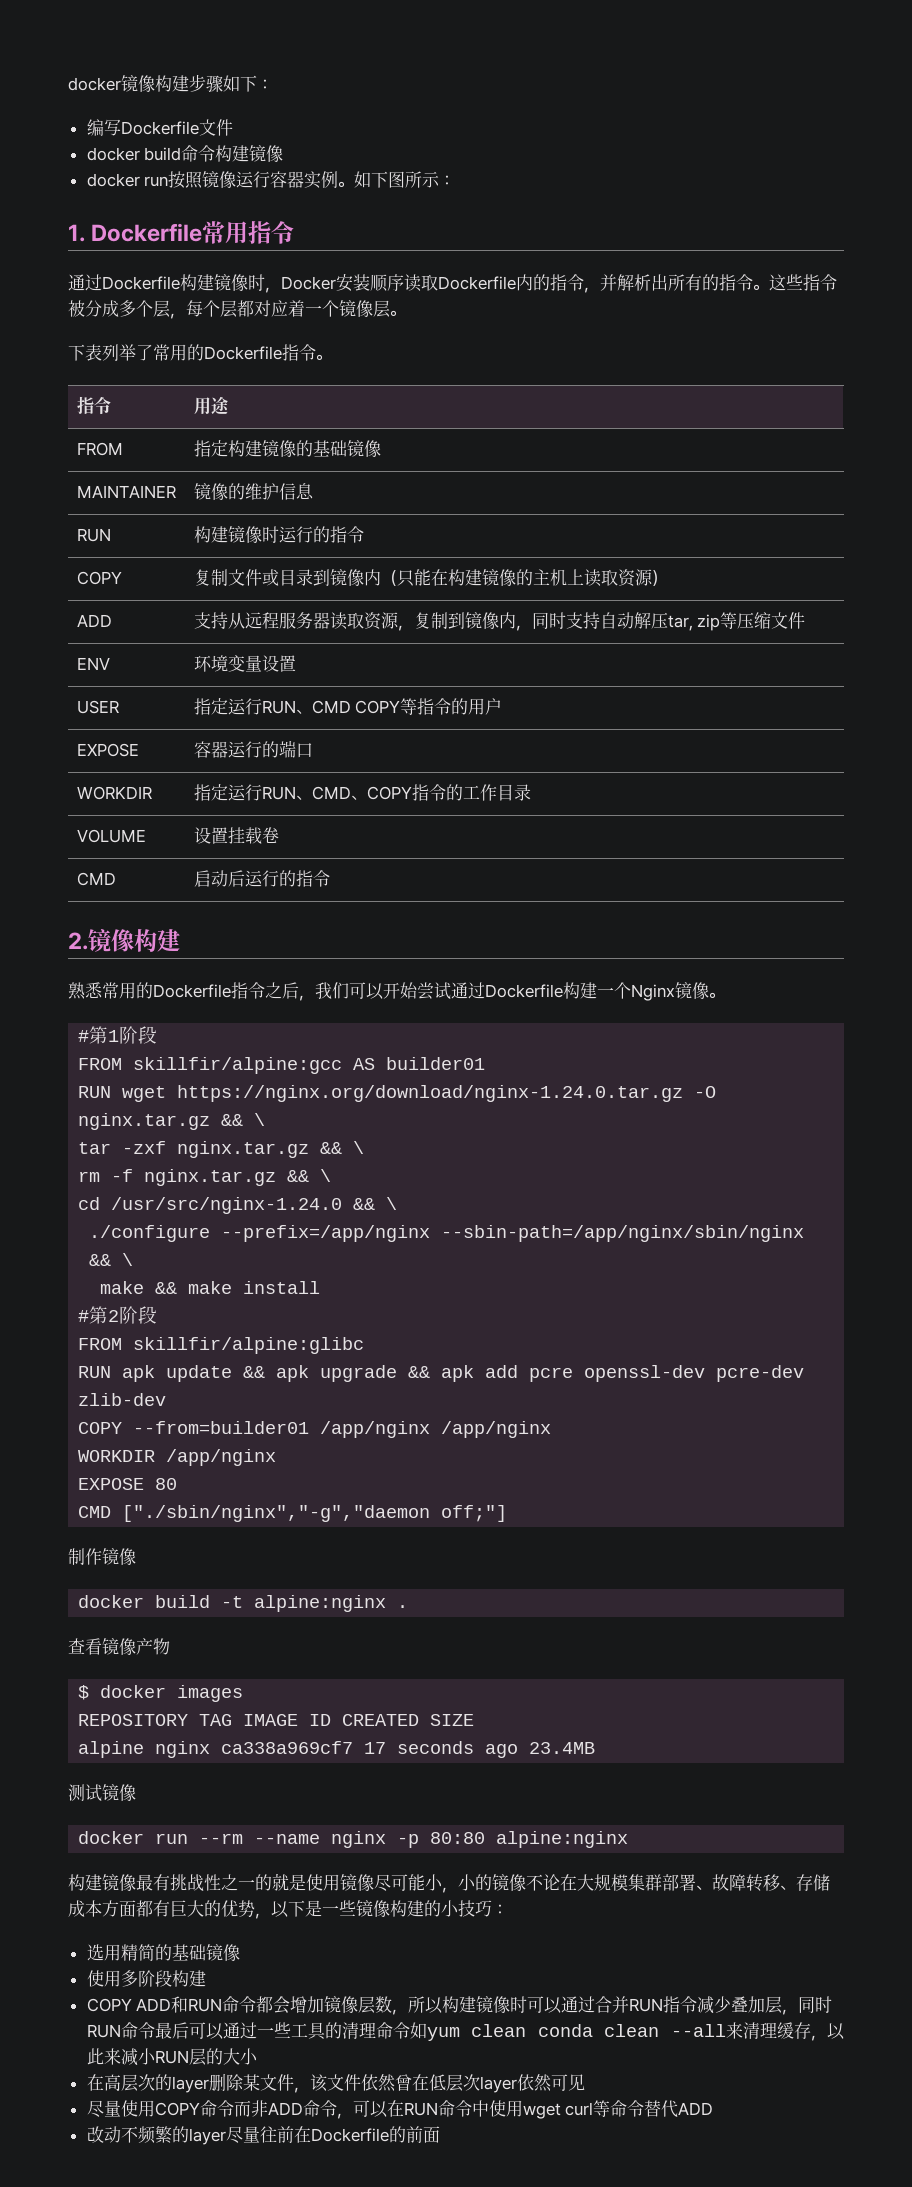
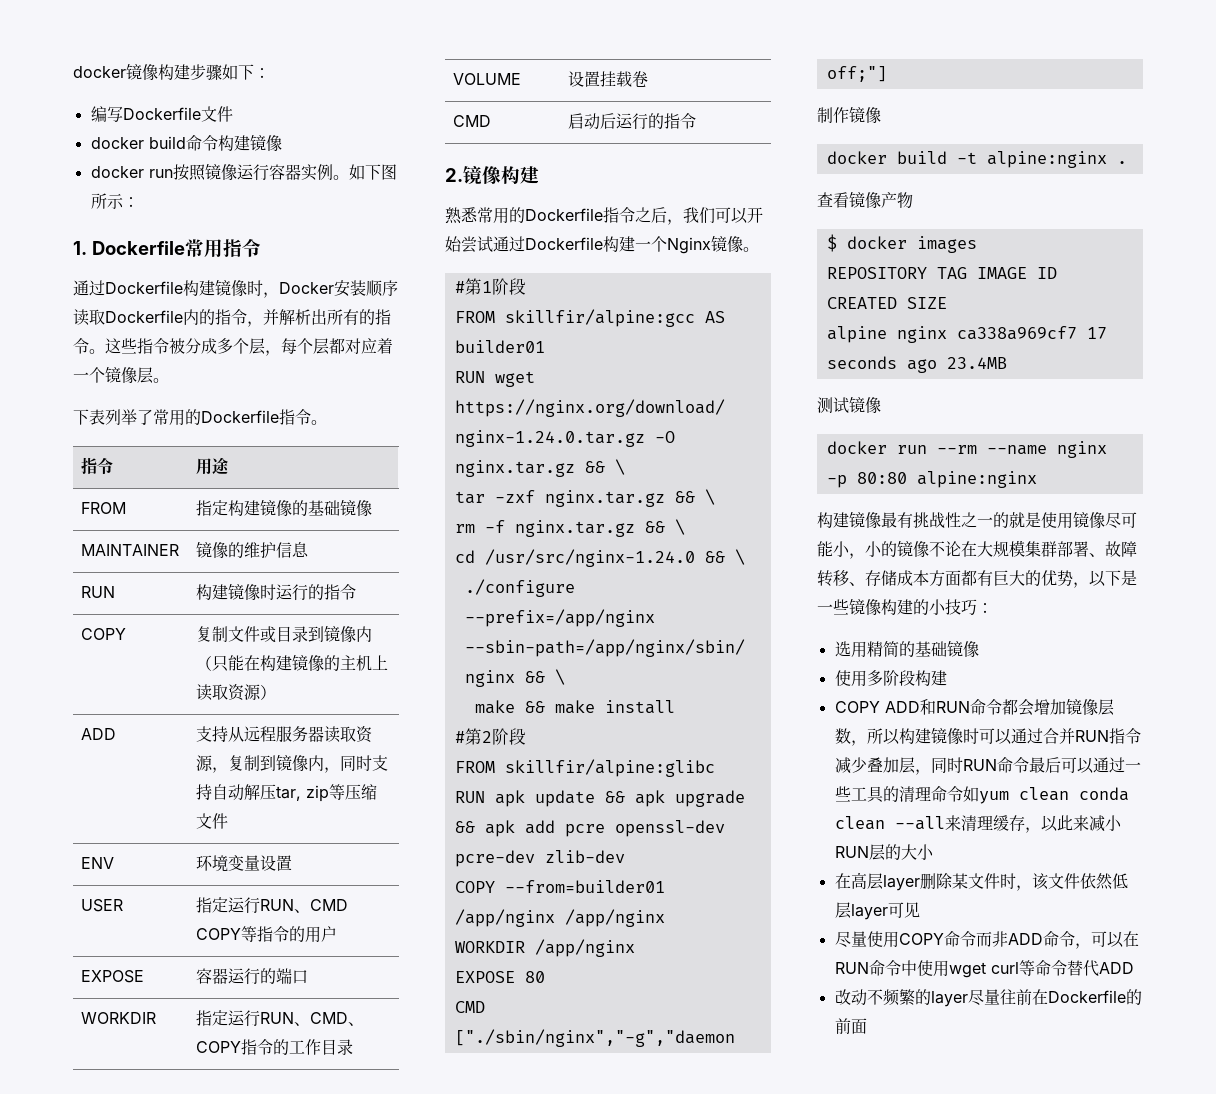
[137,2074,172,2091] 次的 -> (883, 881) none
(294, 2082) none -> [999,873,1016,889] 时
[394,2074,552,2093] 曾在低层次layer依然 -> [1111,873,1128,889] [834,902,888,920] 低层layer

